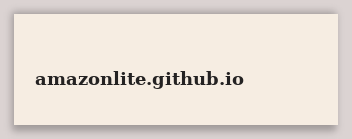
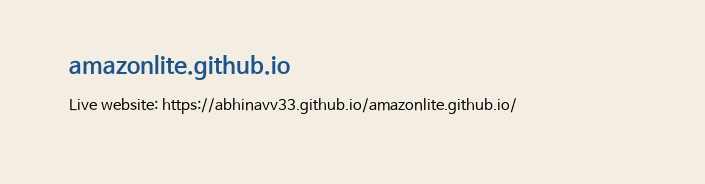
(244, 80) none -> [69,98,517,114] // Live website: https://abhinavv33.github.io/amazonlite.github.io/

